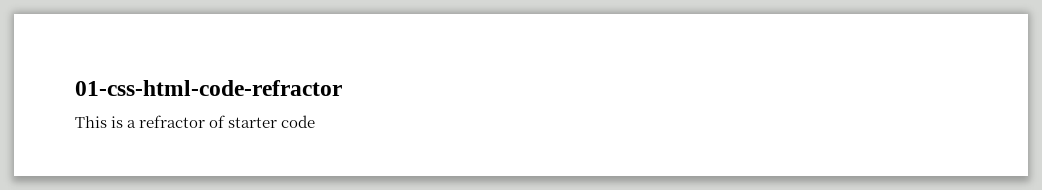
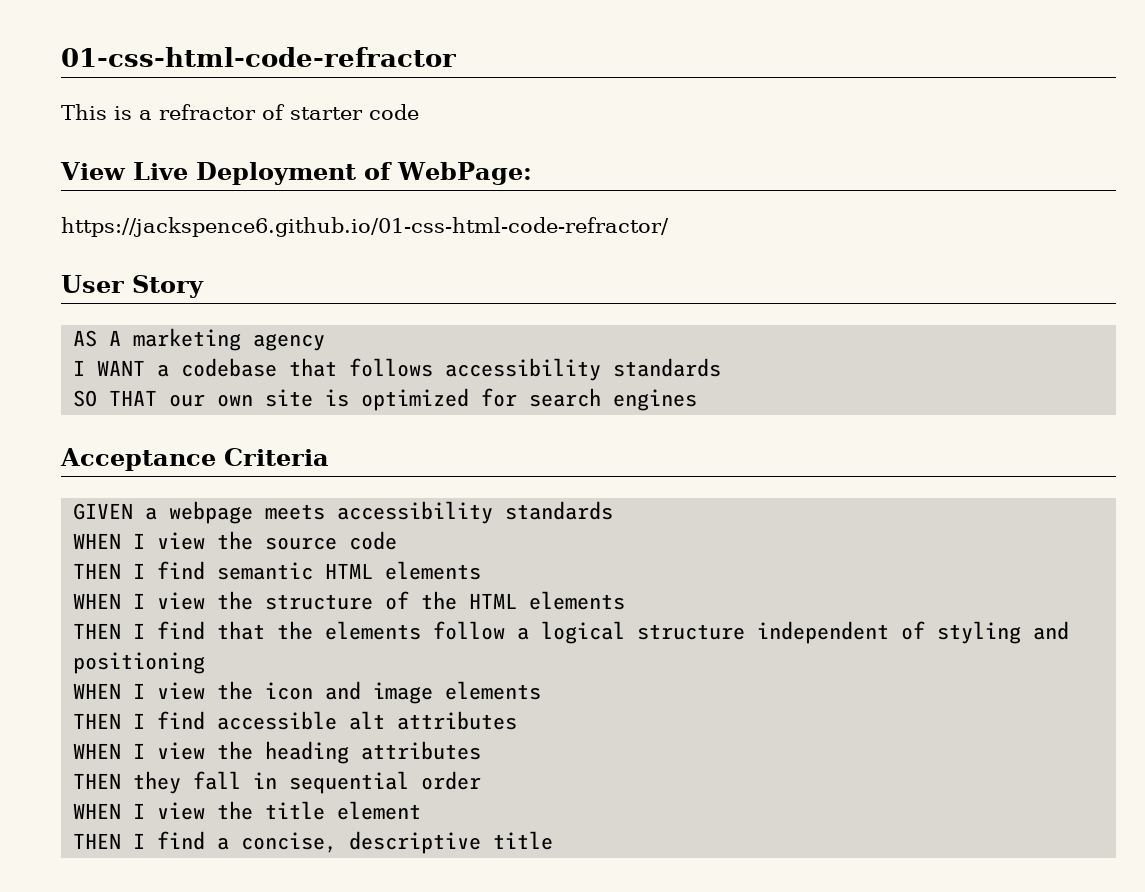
(316, 121) none -> [60,162,532,185] [61,217,669,237] [61,275,204,298] [73,328,326,351] [73,358,722,381] [73,388,698,411] [60,448,329,471] [73,501,614,524] [73,531,398,550] [73,561,482,580] [73,591,626,610] [73,621,1070,644] [73,652,206,674] [73,681,542,704] [73,711,518,730] [73,741,482,764] [73,771,482,794] [73,801,422,820] [73,831,554,854] // View Live Deployment of WebPage: // https://jackspence6.github.io/01-css-html-code-refractor/ // User Story // AS A marketing agency // I WANT a codebase that follows accessibility standards // SO THAT our own site is optimized for search engines // Acceptance Criteria // GIVEN a webpage meets accessibility standards // WHEN I view the source code // THEN I find semantic HTML elements // WHEN I view the structure of the HTML elements // THEN I find that the elements follow a logical structure independent of styling and positioning // WHEN I view the icon and image elements // THEN I find accessible alt attributes // WHEN I view the heading attributes // THEN they fall in sequential order // WHEN I view the title element // THEN I find a concise, descriptive title

